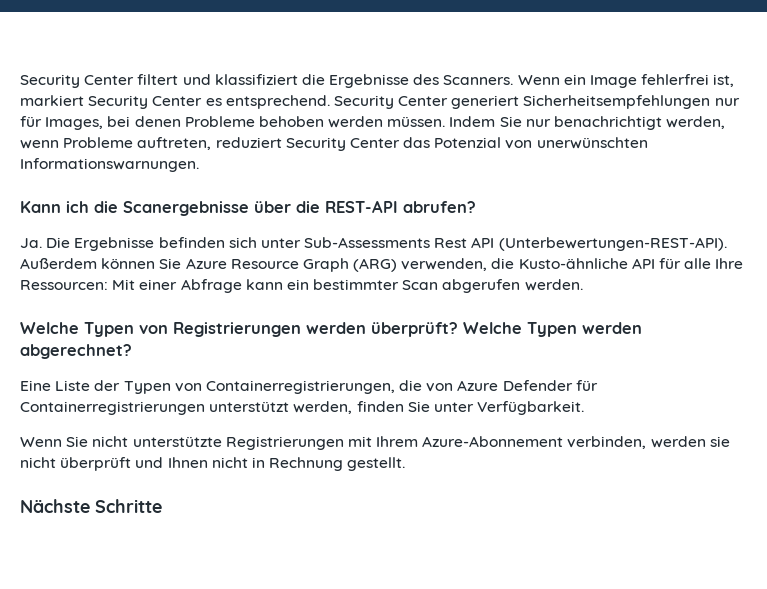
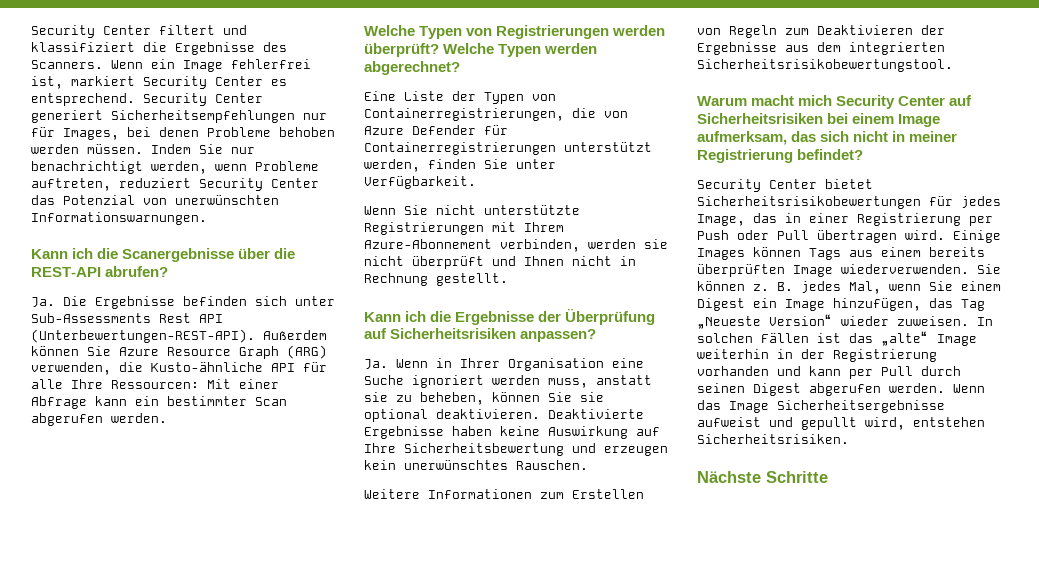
(406, 464) none -> [364,308,656,325] [364,328,597,342] [364,358,644,371] [364,375,652,388] [364,392,604,405] [364,409,644,422] [364,426,660,439] [364,443,668,456] [364,460,588,470] [364,489,644,499] [697,25,945,38] [697,42,945,55] [697,59,953,72] [697,95,973,109] [697,113,941,127] [697,131,958,145] [697,149,864,163] [697,179,873,192] [697,196,1001,209] [697,213,993,226] [697,230,1001,243] [697,247,985,260] [697,264,1001,277] [697,281,1001,294] [697,298,985,311] [697,314,993,329] [697,331,977,346] [697,349,937,362] [697,366,961,379] [697,383,985,396] [697,400,945,413] [697,417,985,430] [697,434,849,444] // Kann ich die Ergebnisse der Überprüfung auf Sicherheitsrisiken anpassen? // Ja. Wenn in Ihrer Organisation eine Suche ignoriert werden muss, anstatt sie zu beheben, können Sie sie optional deaktivieren. Deaktivierte Ergebnisse haben keine Auswirkung auf Ihre Sicherheitsbewertung und erzeugen kein unerwünschtes Rauschen. // Weitere Informationen zum Erstellen von Regeln zum Deaktivieren der Ergebnisse aus dem integrierten Sicherheitsrisikobewertungstool. // Warum macht mich Security Center auf Sicherheitsrisiken bei einem Image aufmerksam, das sich nicht in meiner Registrierung befindet? // Security Center bietet Sicherheitsrisikobewertungen für jedes Image, das in einer Registrierung per Push oder Pull übertragen wird. Einige Images können Tags aus einem bereits überprüften Image wiederverwenden. Sie können z. B. jedes Mal, wenn Sie einem Digest ein Image hinzufügen, das Tag „Neueste Version“ wieder zuweisen. In solchen Fällen ist das „alte“ Image weiterhin in der Registrierung vorhanden und kann per Pull durch seinen Digest abgerufen werden. Wenn das Image Sicherheitsergebnisse aufweist und gepullt wird, entstehen Sicherheitsrisiken.

